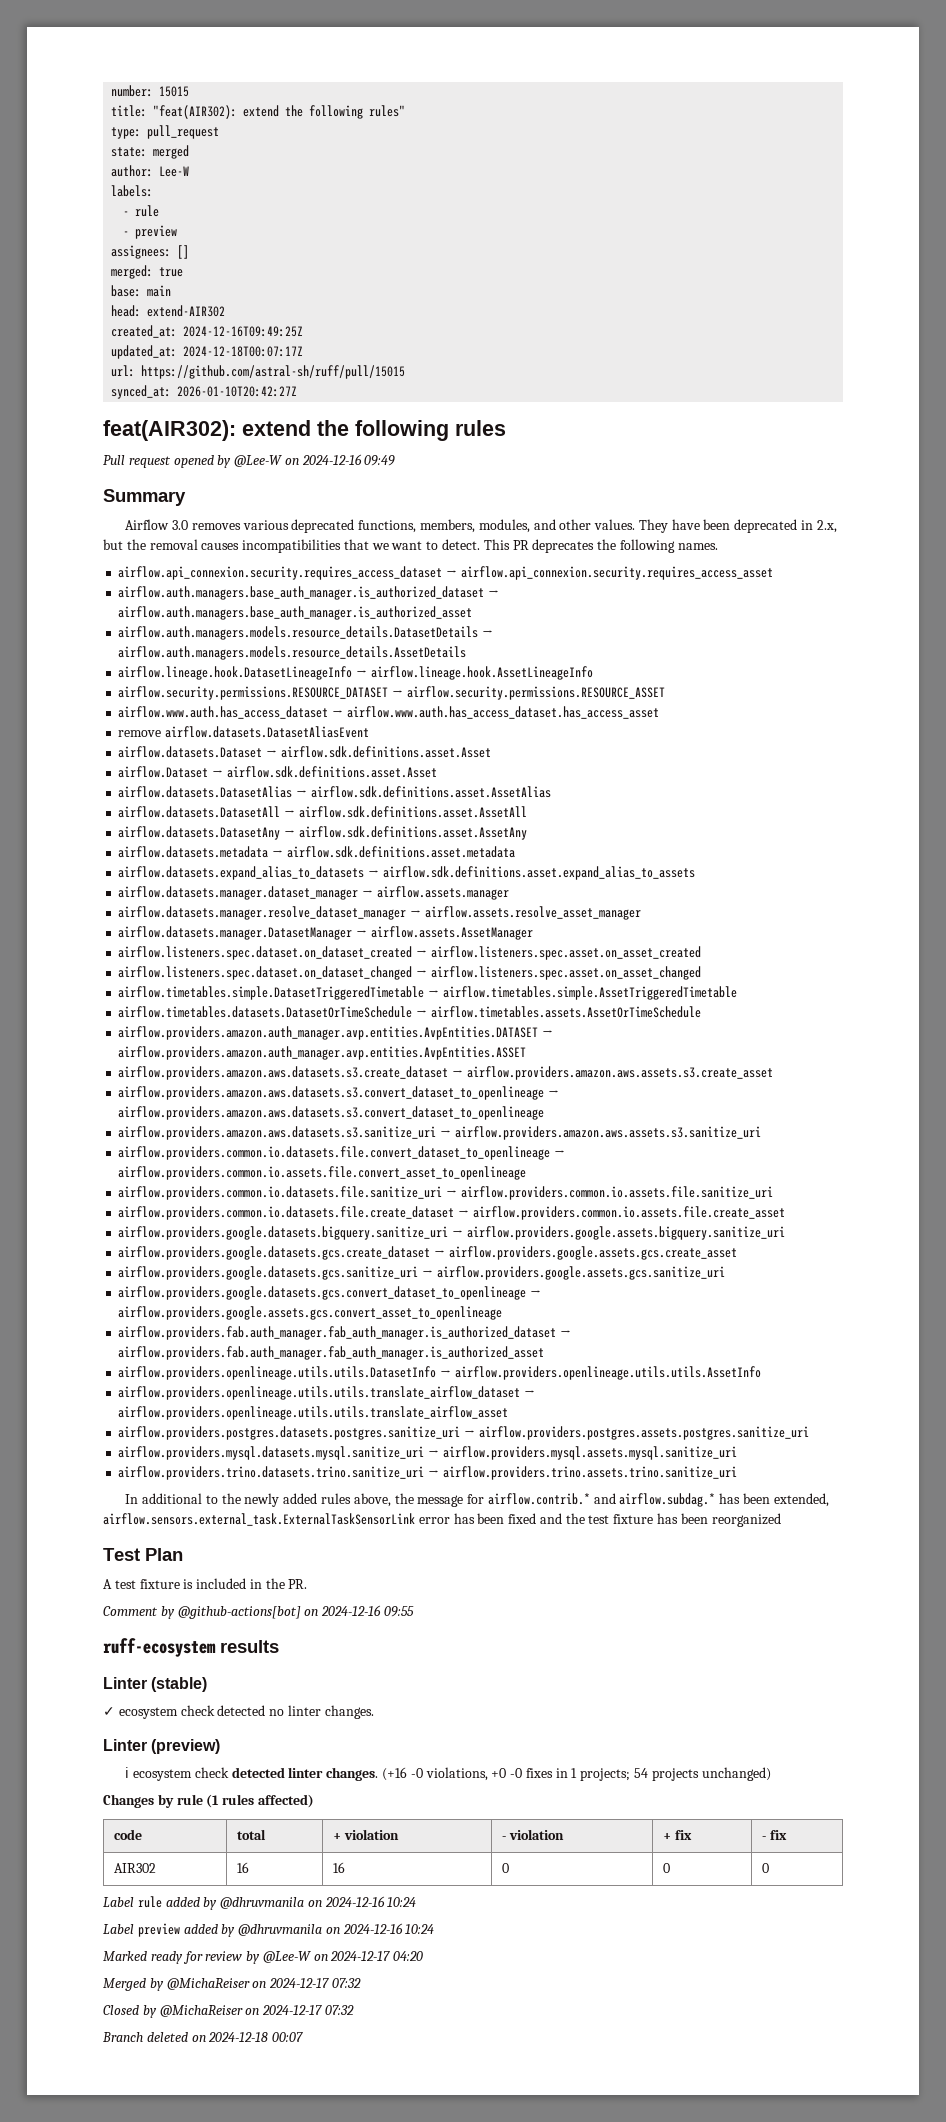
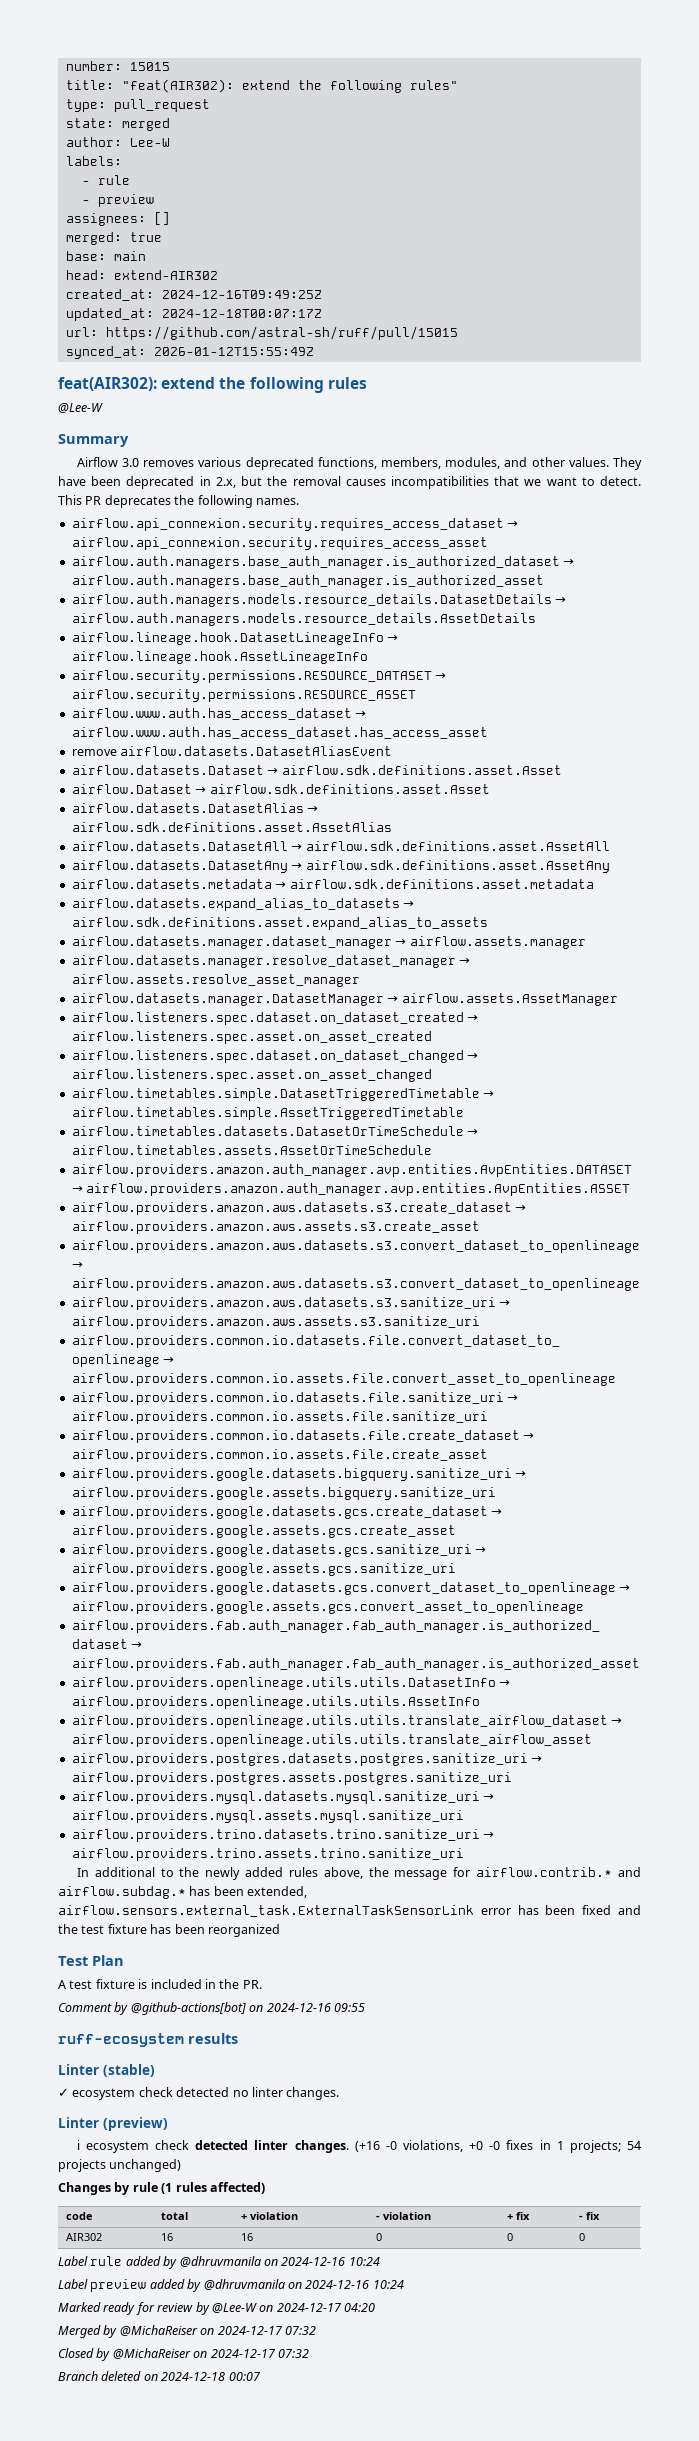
[177,386,298,397] 2026-01-10T20:42:27Z -> [153,347,314,356] 2026-01-12T15:55:49Z
[103,454,396,468] Pull request opened by @Lee-W on 2024-12-16 09:49 -> [58,403,103,413] @Lee-W

